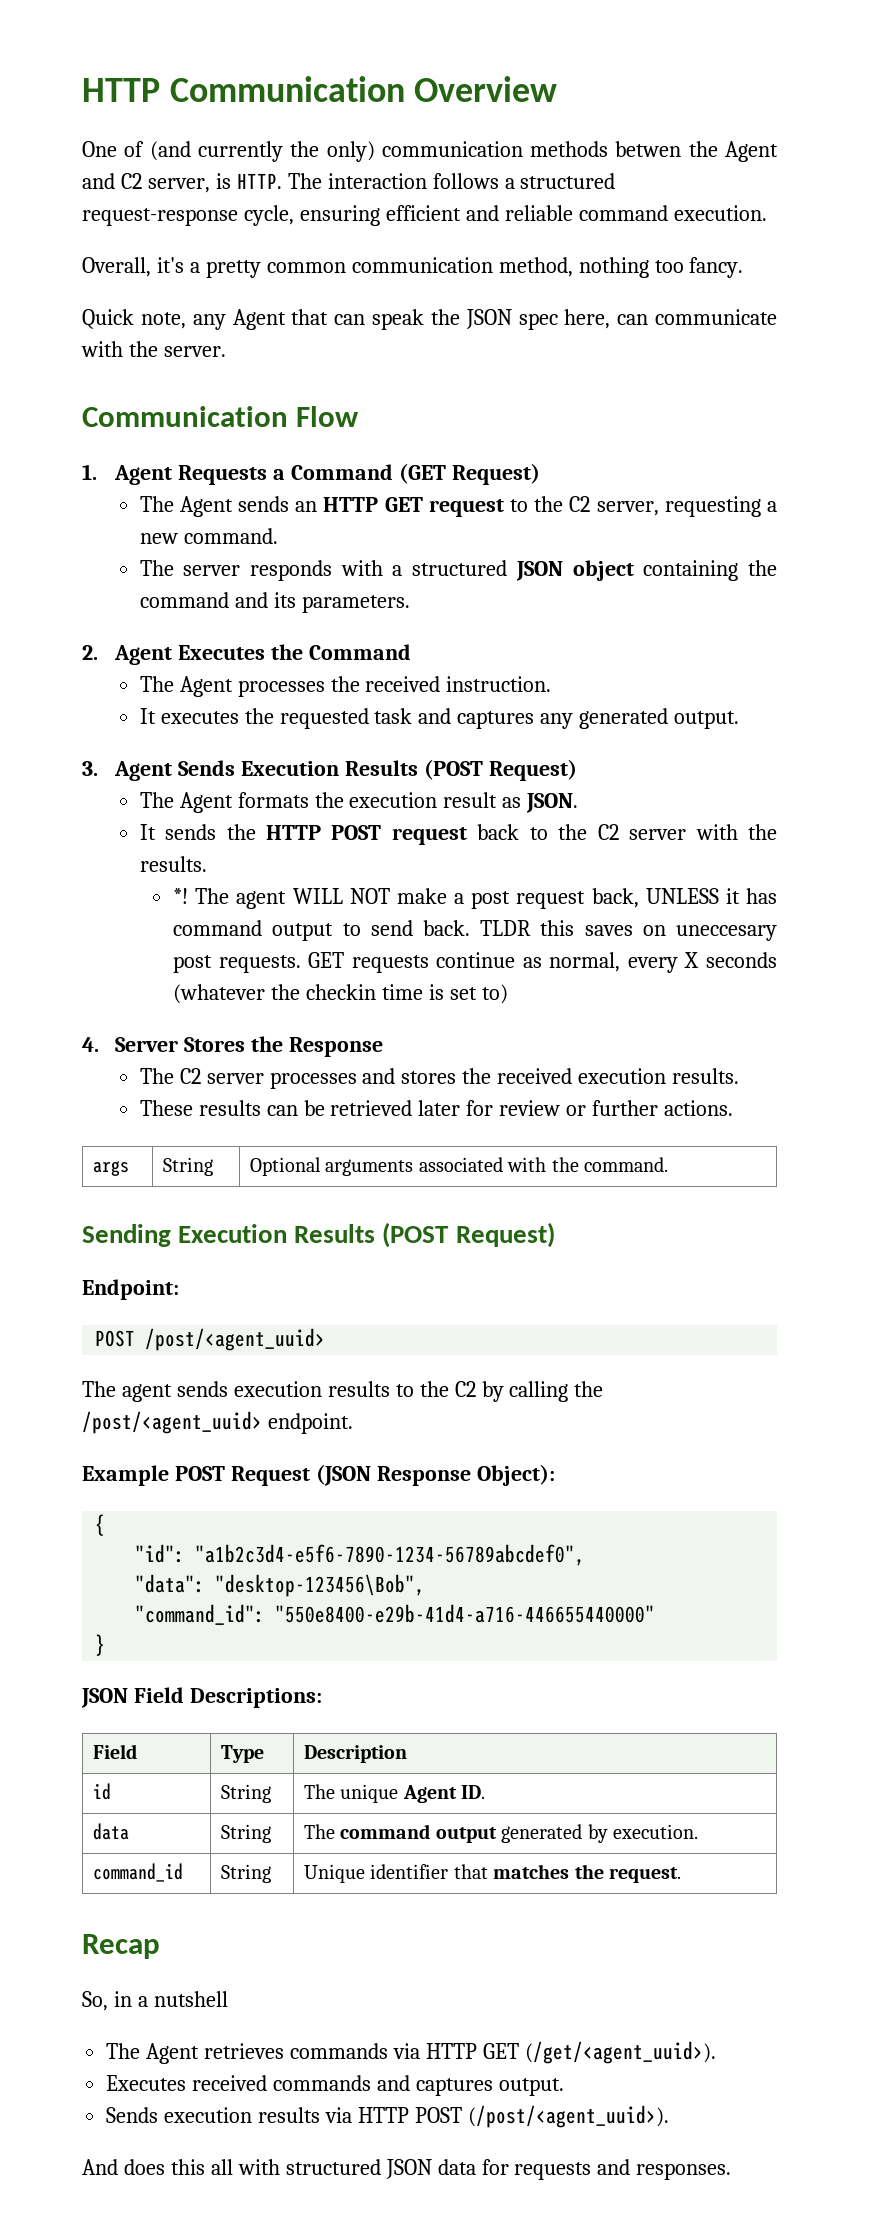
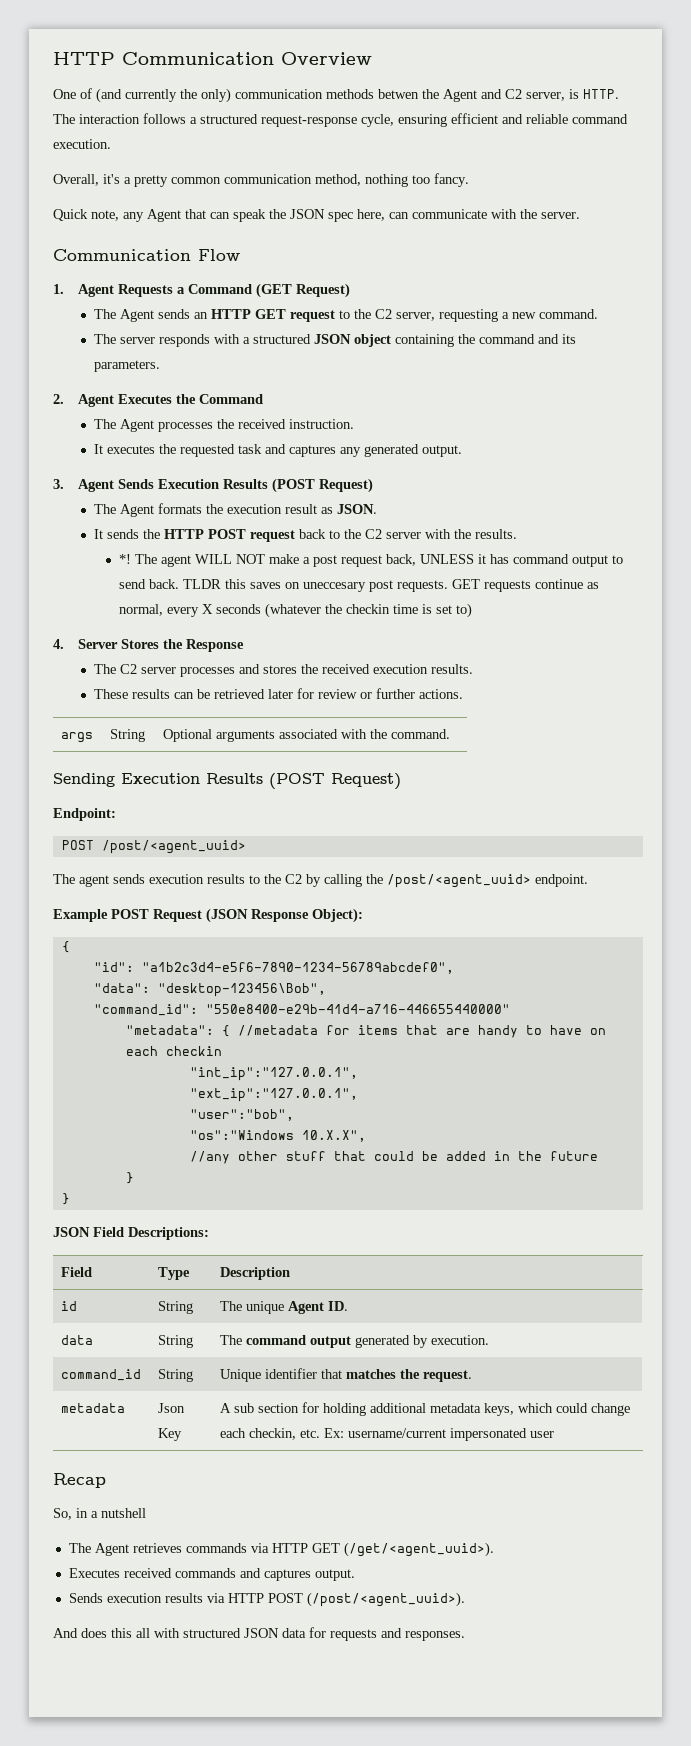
(656, 1613) none -> [125,1025,606,1038] [125,1046,222,1056] [189,1067,358,1081] [189,1088,358,1102] [189,1109,294,1121] [189,1130,366,1142] [189,1151,598,1164] [125,1172,134,1184] // "metadata": { //metadata for items that are handy to have on each checkin // "int_ip":"127.0.0.1", // "ext_ip":"127.0.0.1", // "user":"bob", // "os":"Windows 10.X.X", // //any other stuff that could be added in the future // }
(681, 1875) none -> [61,1403,126,1413] [158,1403,186,1413] [158,1428,183,1441] [220,1402,631,1416] [220,1428,555,1441] // metadata | Json Key | A sub section for holding additional metadata keys, which could change each checkin, etc. Ex: username/current impersonated user

